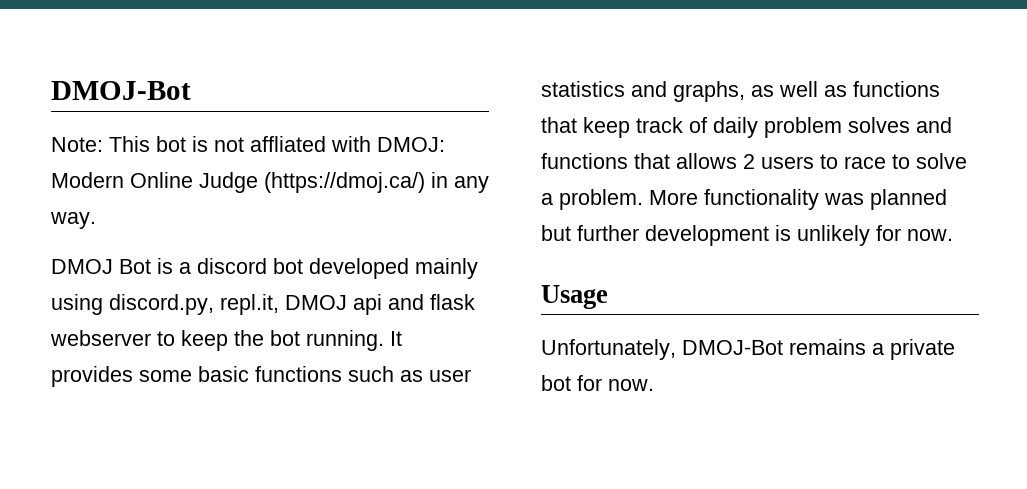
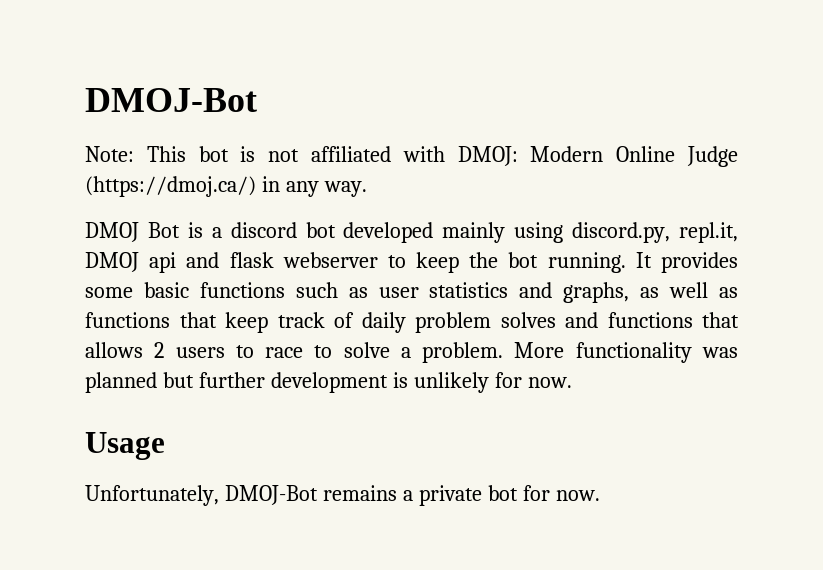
[250,136,326,152] affliated -> [311,146,392,162] affiliated

